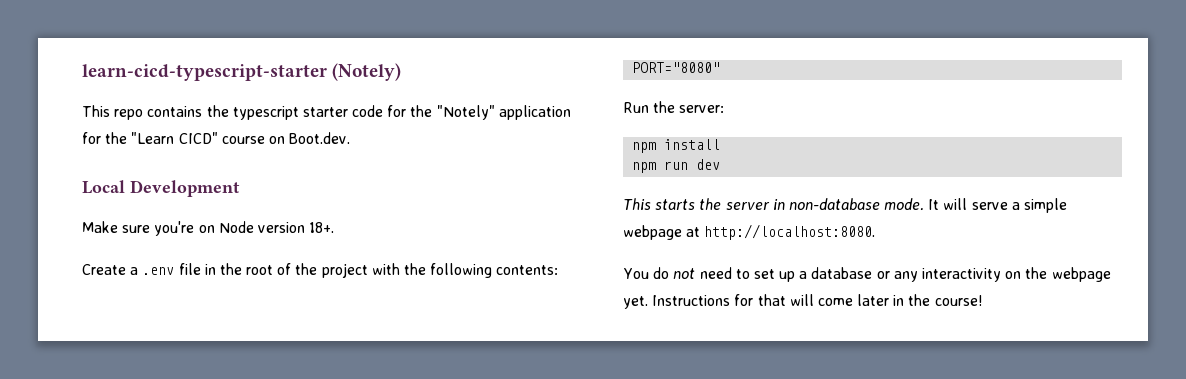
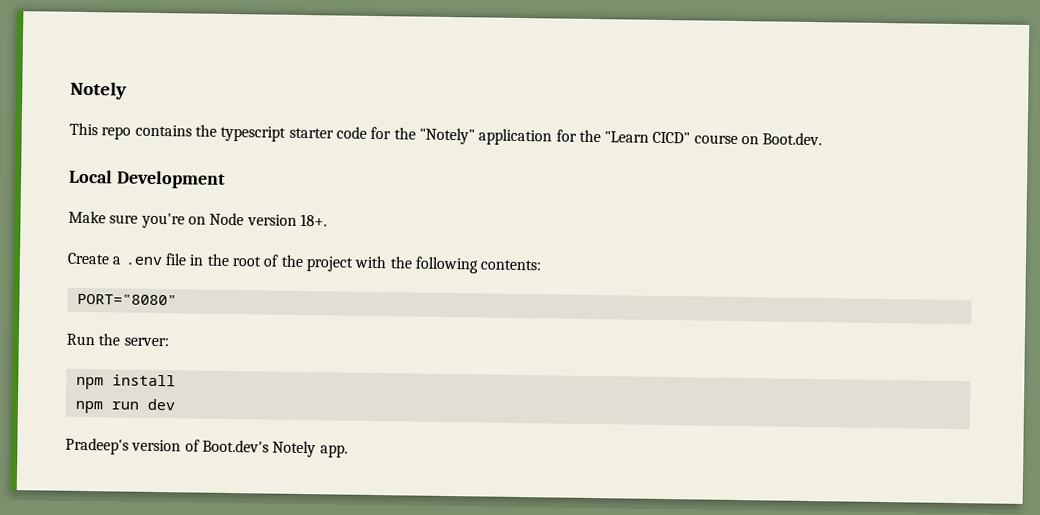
[82,63,402,81] learn-cicd-typescript-starter (Notely) -> [70,81,127,100] Notely
[623,198,1068,213] [623,224,876,240] [623,267,1111,282] [623,294,982,309] This starts the server in non-database mode. It will serve a simple webpage at http://localhost:8080. // You do not need to set up a database or any interactivity on the webpage yet. Instructions for that will come later in the course! -> [65,437,348,458] Pradeep's version of Boot.dev's Notely app.

